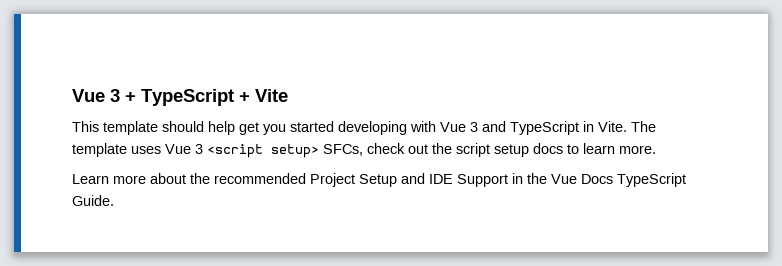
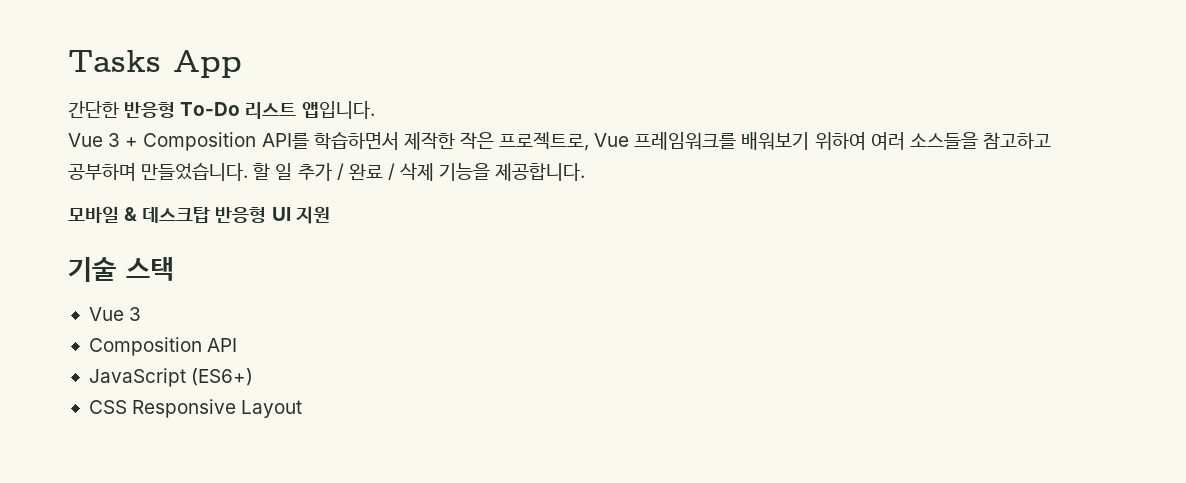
[72,89,288,106] [72,121,656,135] [72,143,656,158] [72,173,686,187] [72,195,114,206] Vue 3 + TypeScript + Vite // This template should help get you started developing with Vue 3 and TypeScript in Vite. The template uses Vue 3 <script setup> SFCs, check out the script setup docs to learn more. // Learn more about the recommended Project Setup and IDE Support in the Vue Docs TypeScript Guide. -> [68,50,242,78] [68,101,375,119] [68,132,1051,151] [68,163,586,181] [68,206,330,224] [68,257,174,282] [88,307,142,321] [88,337,238,356] [88,368,254,387] [88,399,303,418] Tasks App // 간단한 반응형 To-Do 리스트 앱입니다. // Vue 3 + Composition API를 학습하면서 제작한 작은 프로젝트로, Vue 프레임워크를 배워보기 위하여 여러 소스들을 참고하고 공부하며 만들었습니다. 할 일 추가 / 완료 / 삭제 기능을 제공합니다. // 모바일 & 데스크탑 반응형 UI 지원 // 기술 스택 // Vue 3 // Composition API // JavaScript (ES6+) // CSS Responsive Layout

